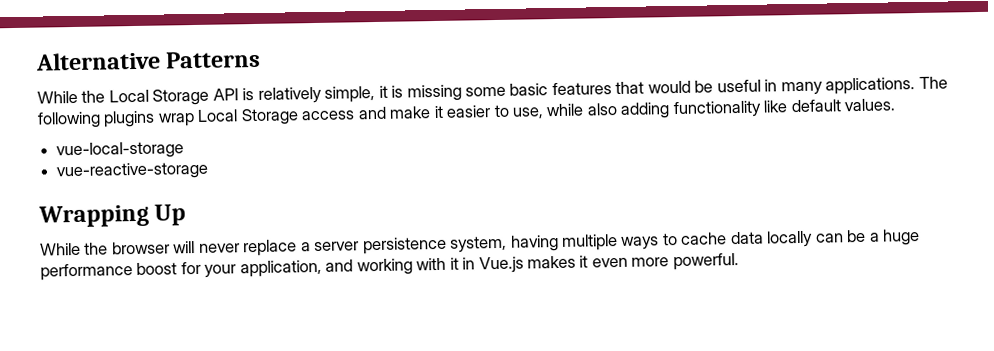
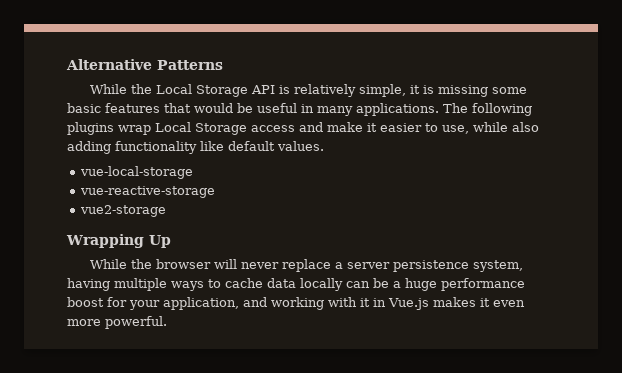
(209, 171) none -> [79,205,166,217] // vue2-storage

